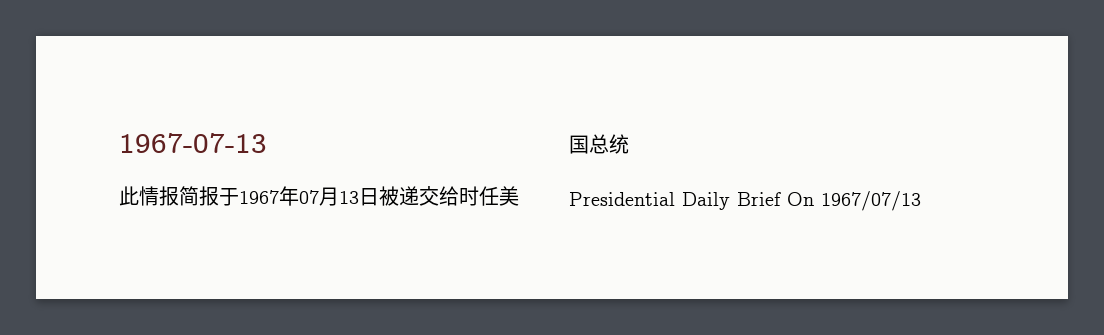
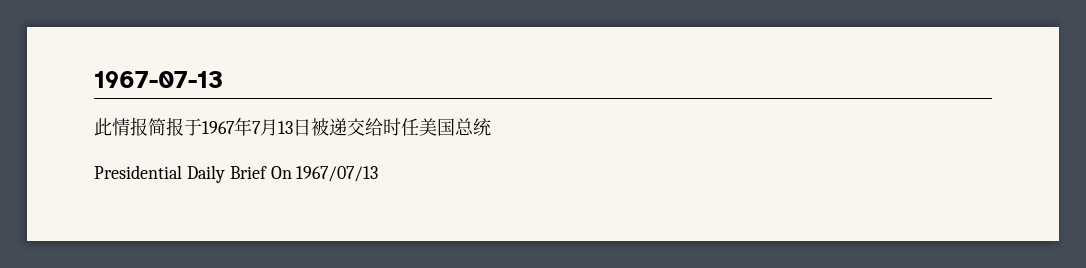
[299,190,319,204] 07 -> [252,121,261,134] 7

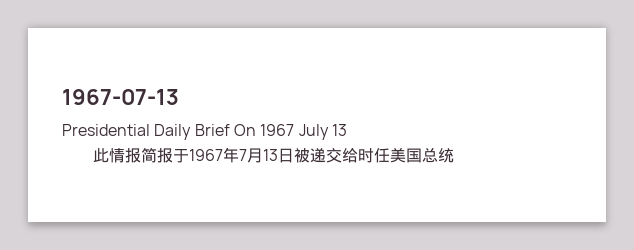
(223, 79) none -> [62,124,347,140] // Presidential Daily Brief On 1967 July 13
[94,165,379,183] // Presidential Daily Brief On 1967/07/13 -> (455, 155) none

